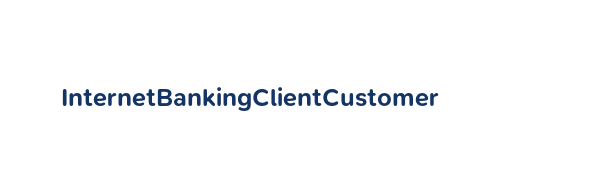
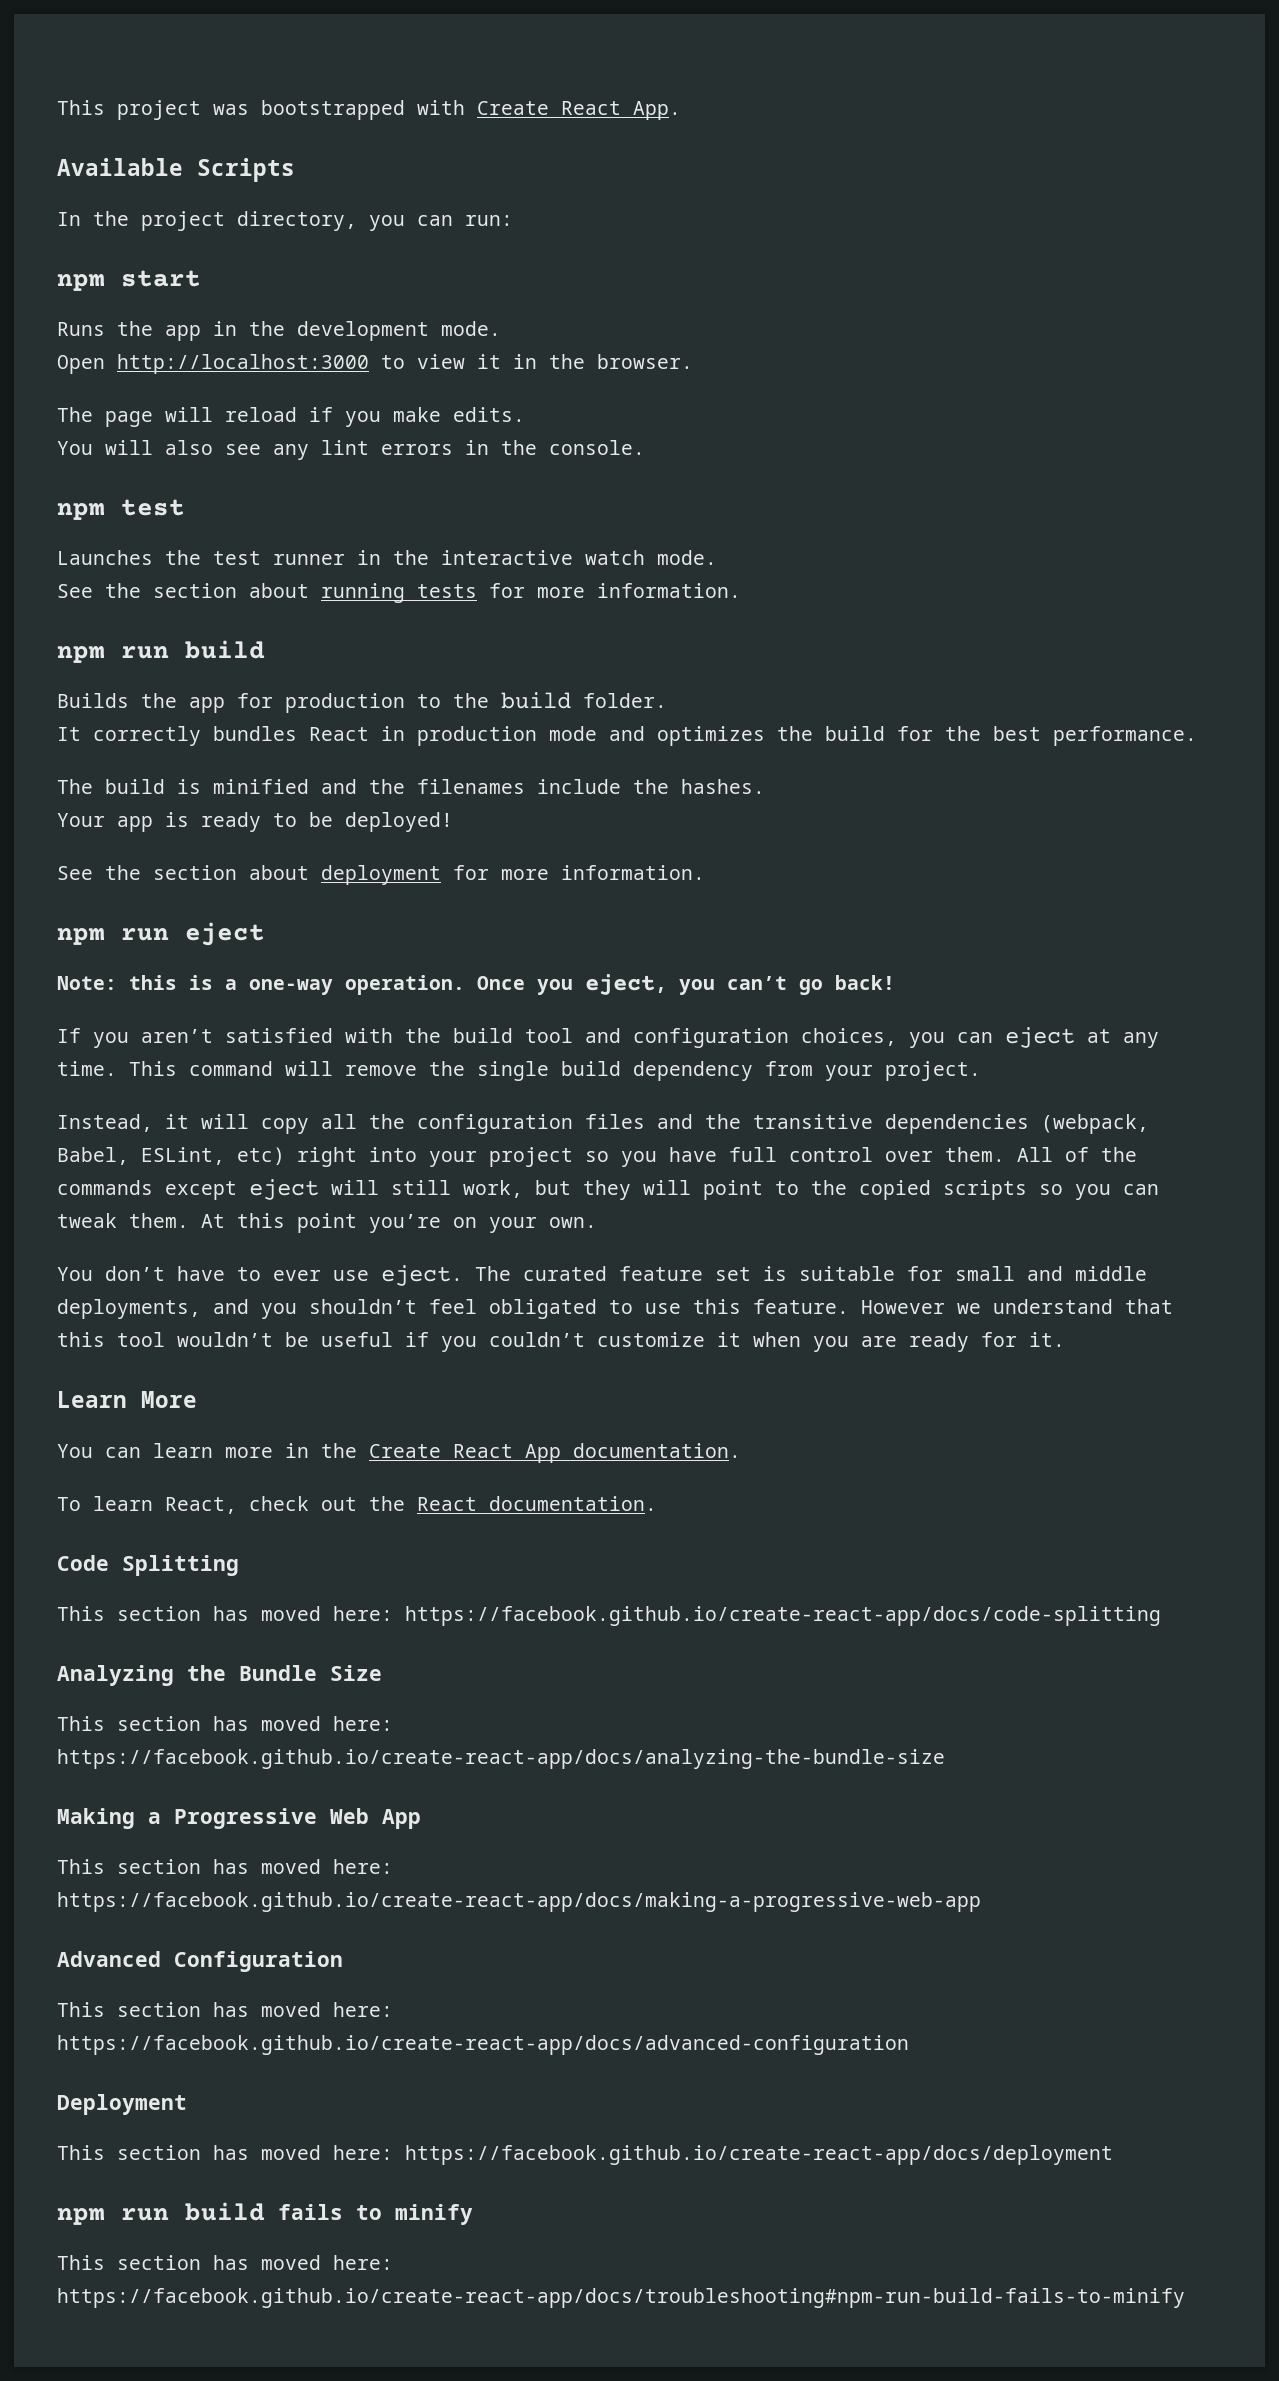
[61,87,439,111] InternetBankingClientCustomer -> [57,100,681,120] [57,158,295,182] [57,211,513,231] [57,270,201,291] [57,321,501,341] [57,354,693,374] [57,407,525,427] [57,440,645,460] [57,499,185,520] [57,550,717,565] [57,583,741,603] [57,640,265,663] [57,692,667,713] [57,726,1197,746] [57,779,765,794] [57,812,453,832] [57,865,705,885] [57,922,265,946] [57,974,895,995] [57,1027,1159,1048] [57,1061,981,1081] [57,1114,1149,1134] [57,1147,1137,1167] [57,1179,1159,1200] [57,1213,597,1233] [57,1265,1147,1286] [57,1299,1173,1319] [57,1332,1065,1352] [57,1391,197,1408] [57,1443,741,1463] [57,1496,657,1514] [57,1555,239,1576] [57,1606,1161,1626] [57,1665,382,1686] [57,1716,393,1731] [57,1749,945,1769] [57,1808,421,1829] [57,1859,393,1874] [57,1892,981,1912] [57,1951,343,1972] [57,2002,393,2017] [57,2035,909,2055] [57,2094,187,2115] [57,2145,1113,2165] [57,2202,473,2225] [57,2255,393,2270] [57,2288,1185,2308] This project was bootstrapped with Create React App. // Available Scripts // In the project directory, you can run: // npm start // Runs the app in the development mode. // Open http://localhost:3000 to view it in the browser. // The page will reload if you make edits. // You will also see any lint errors in the console. // npm test // Launches the test runner in the interactive watch mode. // See the section about running tests for more information. // npm run build // Builds the app for production to the build folder. // It correctly bundles React in production mode and optimizes the build for the best performance. // The build is minified and the filenames include the hashes. // Your app is ready to be deployed! // See the section about deployment for more information. // npm run eject // Note: this is a one-way operation. Once you eject, you can’t go back! // If you aren’t satisfied with the build tool and configuration choices, you can eject at any time. This command will remove the single build dependency from your project. // Instead, it will copy all the configuration files and the transitive dependencies (webpack, Babel, ESLint, etc) right into your project so you have full control over them. All of the commands except eject will still work, but they will point to the copied scripts so you can tweak them. At this point you’re on your own. // You don’t have to ever use eject. The curated feature set is suitable for small and middle deployments, and you shouldn’t feel obligated to use this feature. However we understand that this tool wouldn’t be useful if you couldn’t customize it when you are ready for it. // Learn More // You can learn more in the Create React App documentation. // To learn React, check out the React documentation. // Code Splitting // This section has moved here: https://facebook.github.io/create-react-app/docs/code-splitting // Analyzing the Bundle Size // This section has moved here: https://facebook.github.io/create-react-app/docs/analyzing-the-bundle-size // Making a Progressive Web App // This section has moved here: https://facebook.github.io/create-react-app/docs/making-a-progressive-web-app // Advanced Configuration // This section has moved here: https://facebook.github.io/create-react-app/docs/advanced-configuration // Deployment // This section has moved here: https://facebook.github.io/create-react-app/docs/deployment // npm run build fails to minify // This section has moved here: https://facebook.github.io/create-react-app/docs/troubleshooting#npm-run-build-fails-to-minify

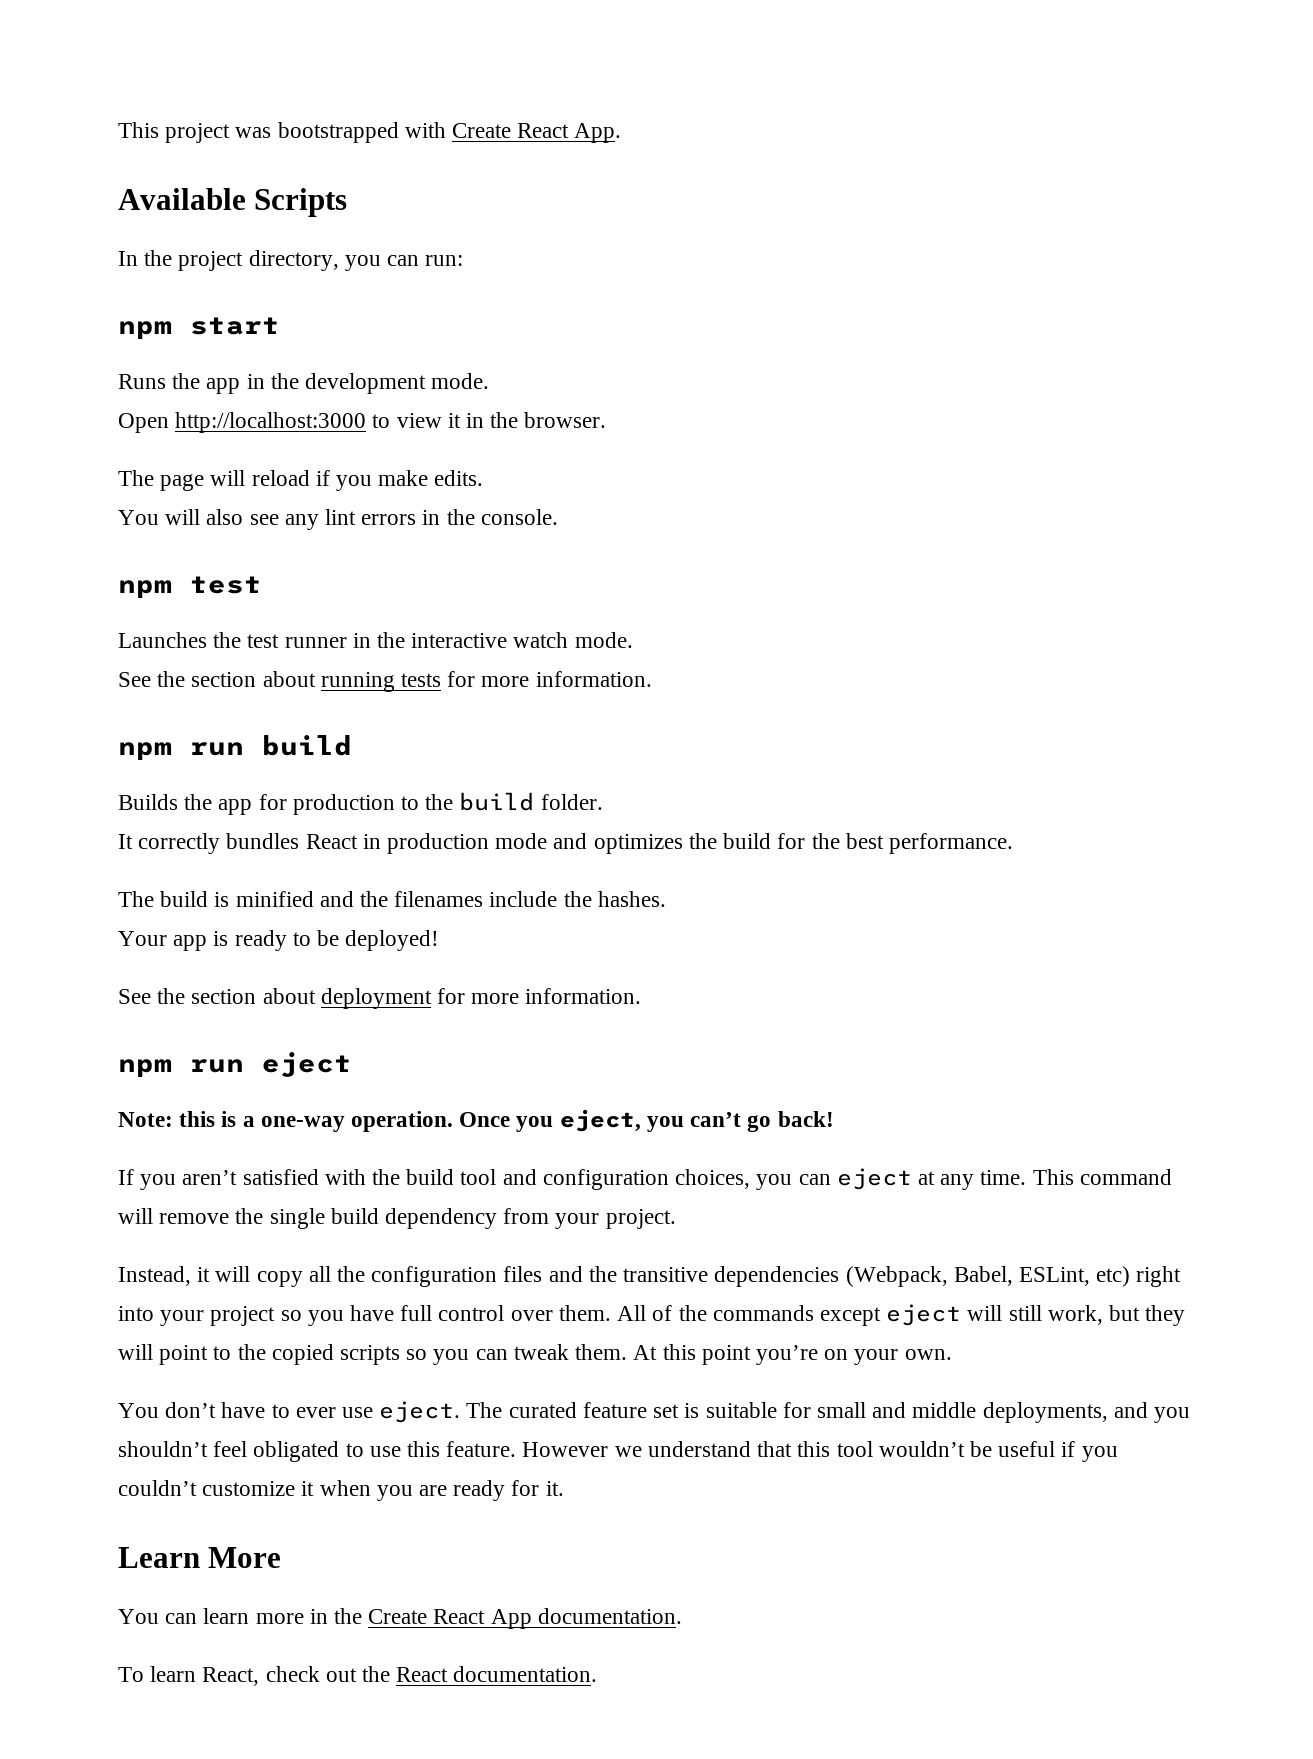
[1041,1114,1149,1134] (webpack, -> [845,1266,948,1287] (Webpack,
[57,1555,239,1576] [57,1606,1161,1626] [57,1665,382,1686] [57,1716,393,1731] [57,1749,945,1769] [57,1808,421,1829] [57,1859,393,1874] [57,1892,981,1912] [57,1951,343,1972] [57,2002,393,2017] [57,2035,909,2055] [57,2094,187,2115] [57,2145,1113,2165] [57,2202,473,2225] [57,2255,393,2270] [57,2288,1185,2308] // Code Splitting // This section has moved here: https://facebook.github.io/create-react-app/docs/code-splitting // Analyzing the Bundle Size // This section has moved here: https://facebook.github.io/create-react-app/docs/analyzing-the-bundle-size // Making a Progressive Web App // This section has moved here: https://facebook.github.io/create-react-app/docs/making-a-progressive-web-app // Advanced Configuration // This section has moved here: https://facebook.github.io/create-react-app/docs/advanced-configuration // Deployment // This section has moved here: https://facebook.github.io/create-react-app/docs/deployment // npm run build fails to minify // This section has moved here: https://facebook.github.io/create-react-app/docs/troubleshooting#npm-run-build-fails-to-minify -> (598, 1674) none

